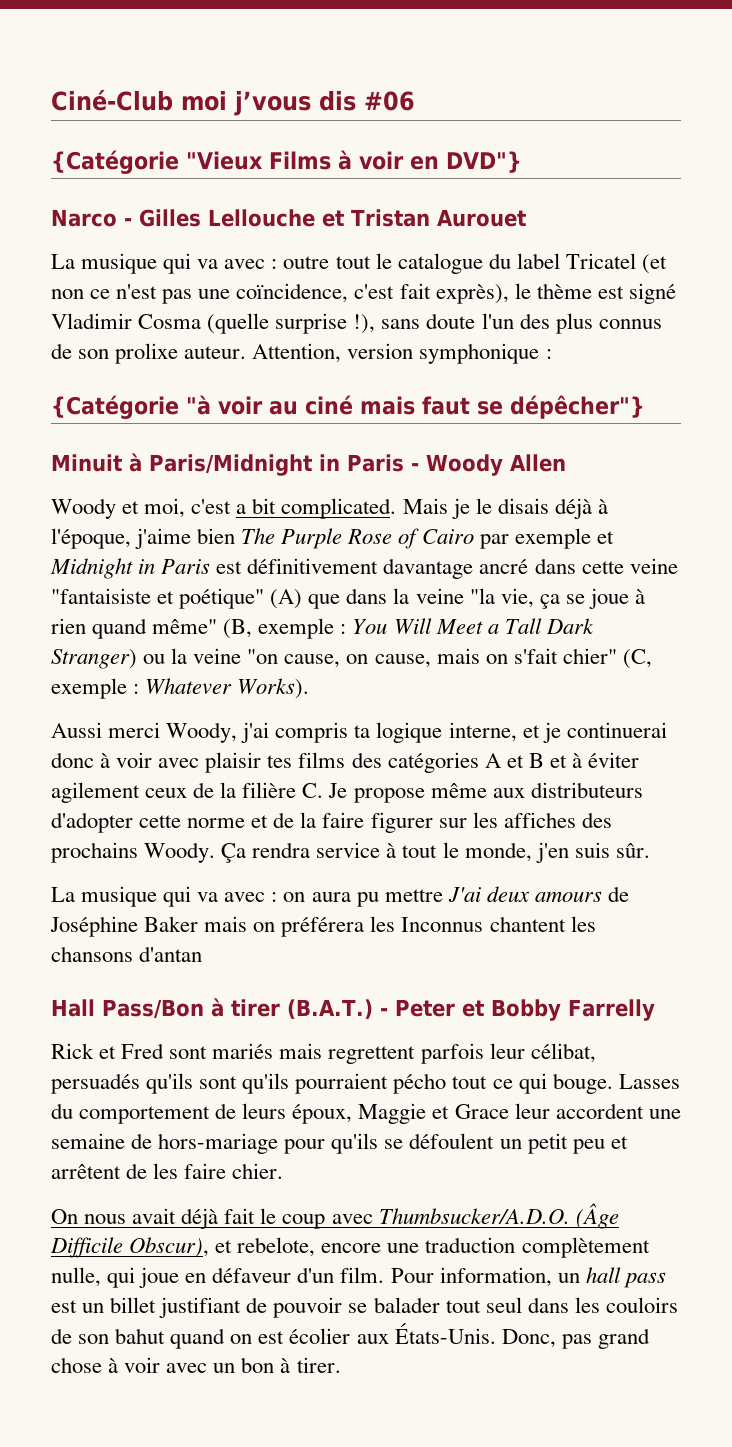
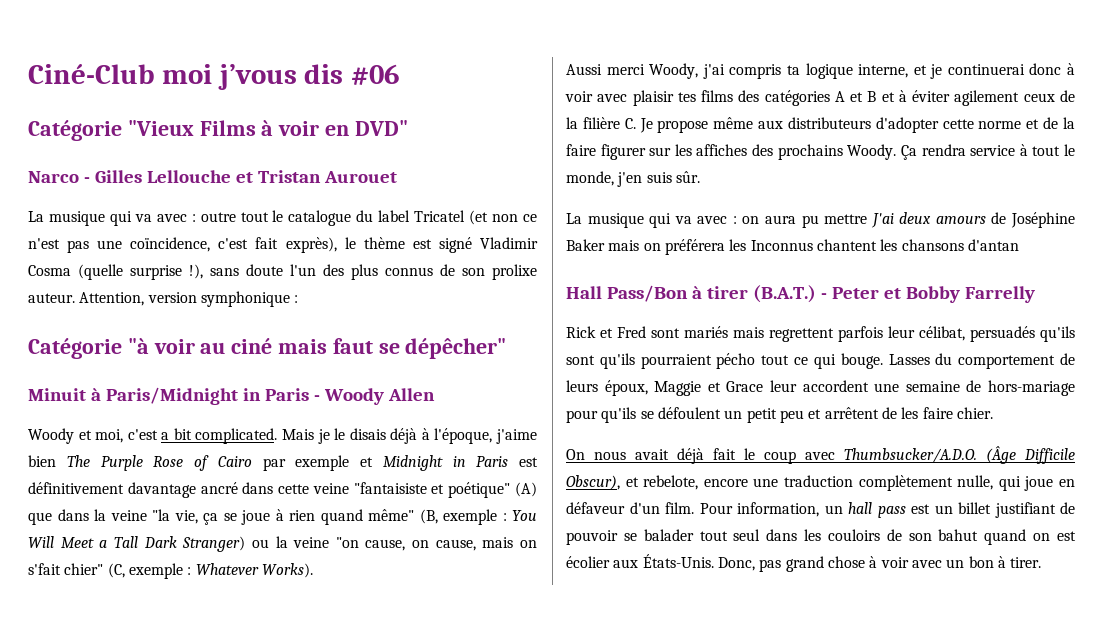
[51,150,179,174] {Catégorie -> [28,120,122,141] Catégorie
[446,151,522,173] DVD"} -> [354,120,408,136] DVD"
[51,395,179,419] {Catégorie -> [28,338,122,359] Catégorie
[510,395,645,419] dépêcher"} -> [405,338,507,359] dépêcher"

